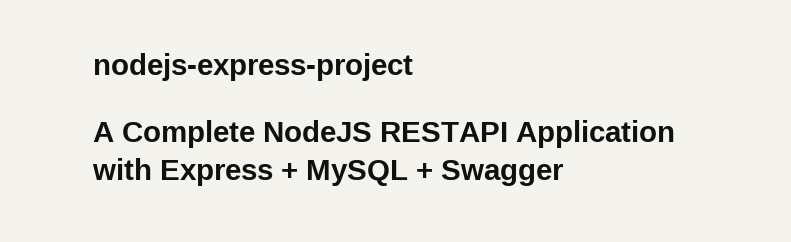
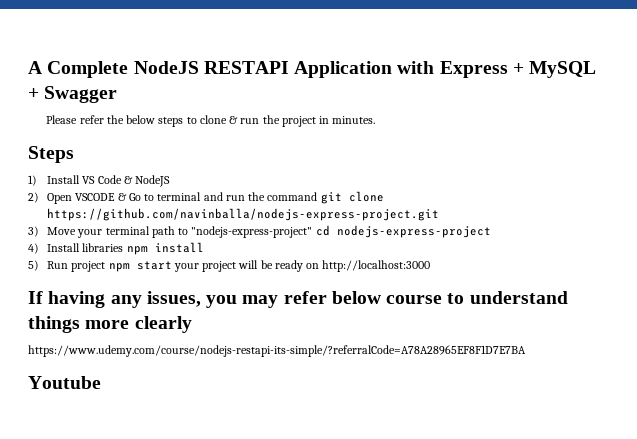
[93,53,413,81] nodejs-express-project // -> (28, 67) none
(564, 173) none -> [46,115,376,127] [28,146,74,163] [28,175,171,187] [28,191,384,204] [47,208,440,221] [28,225,491,238] [28,242,204,255] [28,260,431,272] [28,291,568,308] [28,316,192,333] [28,345,526,357] [28,376,101,389] // Please refer the below steps to clone & run the project in minutes. // Steps // 1) Install VS Code & NodeJS // 2) Open VSCODE & Go to terminal and run the command git clone https://github.com/navinballa/nodejs-express-project.git // 3) Move your terminal path to "nodejs-express-project" cd nodejs-express-project // 4) Install libraries npm install // 5) Run project npm start your project will be ready on http://localhost:3000 // If having any issues, you may refer below course to understand things more clearly // https://www.udemy.com/course/nodejs-restapi-its-simple/?referralCode=A78A28965EF8F1D7E7BA // Youtube

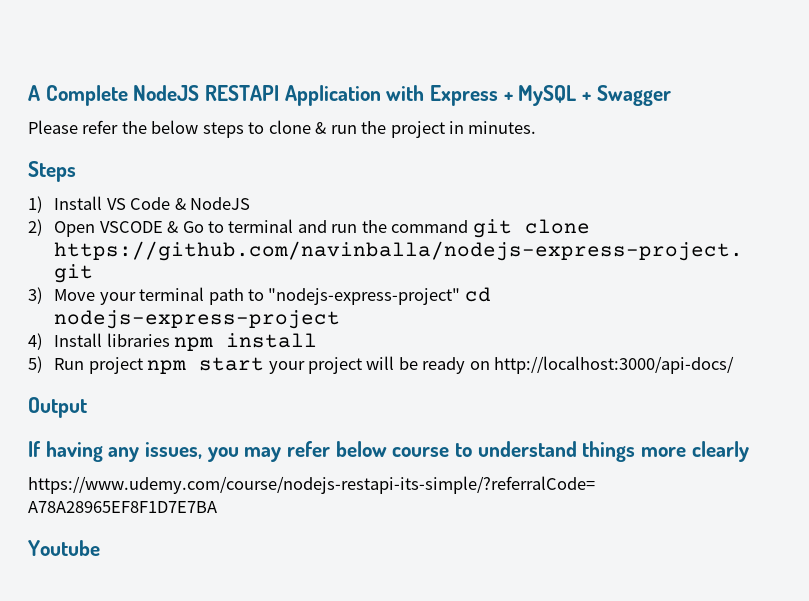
[322,260,431,272] http://localhost:3000 -> [494,356,735,374] [28,397,87,418] http://localhost:3000/api-docs/ // Output

